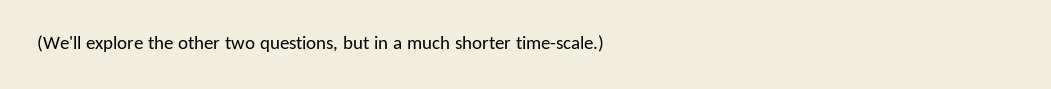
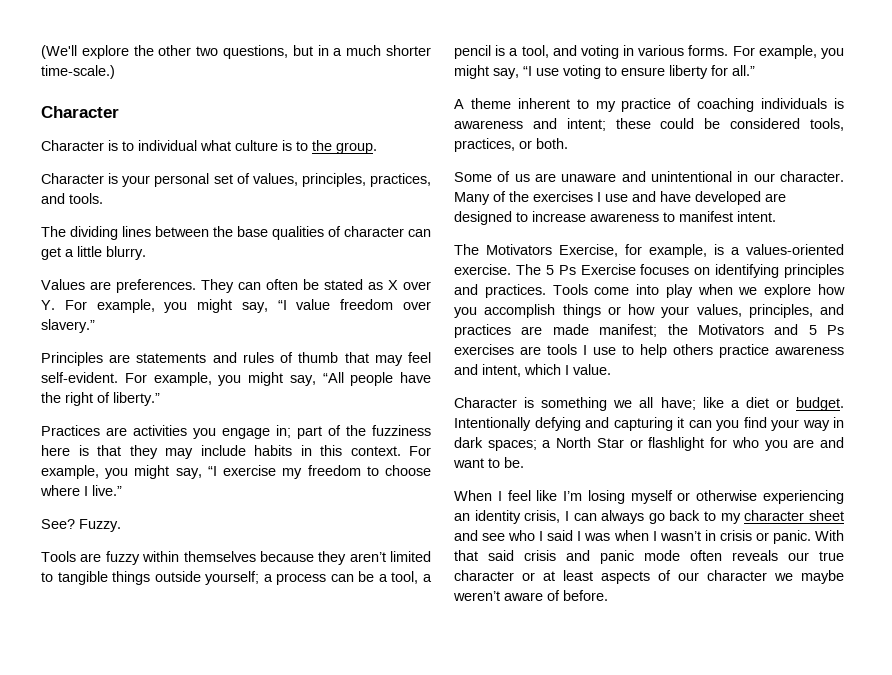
(604, 43) none -> [41,106,119,118] [41,140,377,154] [41,173,431,187] [41,193,103,204] [41,226,431,240] [41,246,146,260] [41,279,431,293] [41,299,431,313] [41,319,95,333] [41,352,432,366] [41,372,431,386] [41,392,160,406] [41,425,431,439] [41,445,431,459] [41,465,432,479] [40,485,122,496] [41,519,121,532] [41,551,431,565] [41,571,433,585] [454,45,844,59] [454,65,755,79] [454,98,844,112] [454,118,844,131] [454,138,568,152] [454,171,844,182] [454,191,786,205] [454,211,776,225] [454,244,844,258] [454,264,844,278] [454,284,845,298] [454,304,844,318] [454,324,844,338] [454,344,844,358] [454,364,611,377] [454,397,844,411] [454,417,844,431] [454,437,844,451] [453,457,524,468] [454,490,844,504] [454,510,844,524] [454,530,844,544] [454,550,844,564] [454,570,844,584] [453,590,608,601] // Character // Character is to individual what culture is to the group. // Character is your personal set of values, principles, practices, and tools. // The dividing lines between the base qualities of character can get a little blurry. // Values are preferences. They can often be stated as X over Y. For example, you might say, “I value freedom over slavery.” // Principles are statements and rules of thumb that may feel self-evident. For example, you might say, “All people have the right of liberty.” // Practices are activities you engage in; part of the fuzziness here is that they may include habits in this context. For example, you might say, “I exercise my freedom to choose where I live.” // See? Fuzzy. // Tools are fuzzy within themselves because they aren’t limited to tangible things outside yourself; a process can be a tool, a pencil is a tool, and voting in various forms. For example, you might say, “I use voting to ensure liberty for all.” // A theme inherent to my practice of coaching individuals is awareness and intent; these could be considered tools, practices, or both. // Some of us are unaware and unintentional in our character. Many of the exercises I use and have developed are designed to increase awareness to manifest intent. // The Motivators Exercise, for example, is a values-oriented exercise. The 5 Ps Exercise focuses on identifying principles and practices. Tools come into play when we explore how you accomplish things or how your values, principles, and practices are made manifest; the Motivators and 5 Ps exercises are tools I use to help others practice awareness and intent, which I value. // Character is something we all have; like a diet or budget. Intentionally defying and capturing it can you find your way in dark spaces; a North Star or flashlight for who you are and want to be. // When I feel like I’m losing myself or otherwise experiencing an identity crisis, I can always go back to my character sheet and see who I said I was when I wasn’t in crisis or panic. With that said crisis and panic mode often reveals our true character or at least aspects of our character we maybe weren’t aware of before.

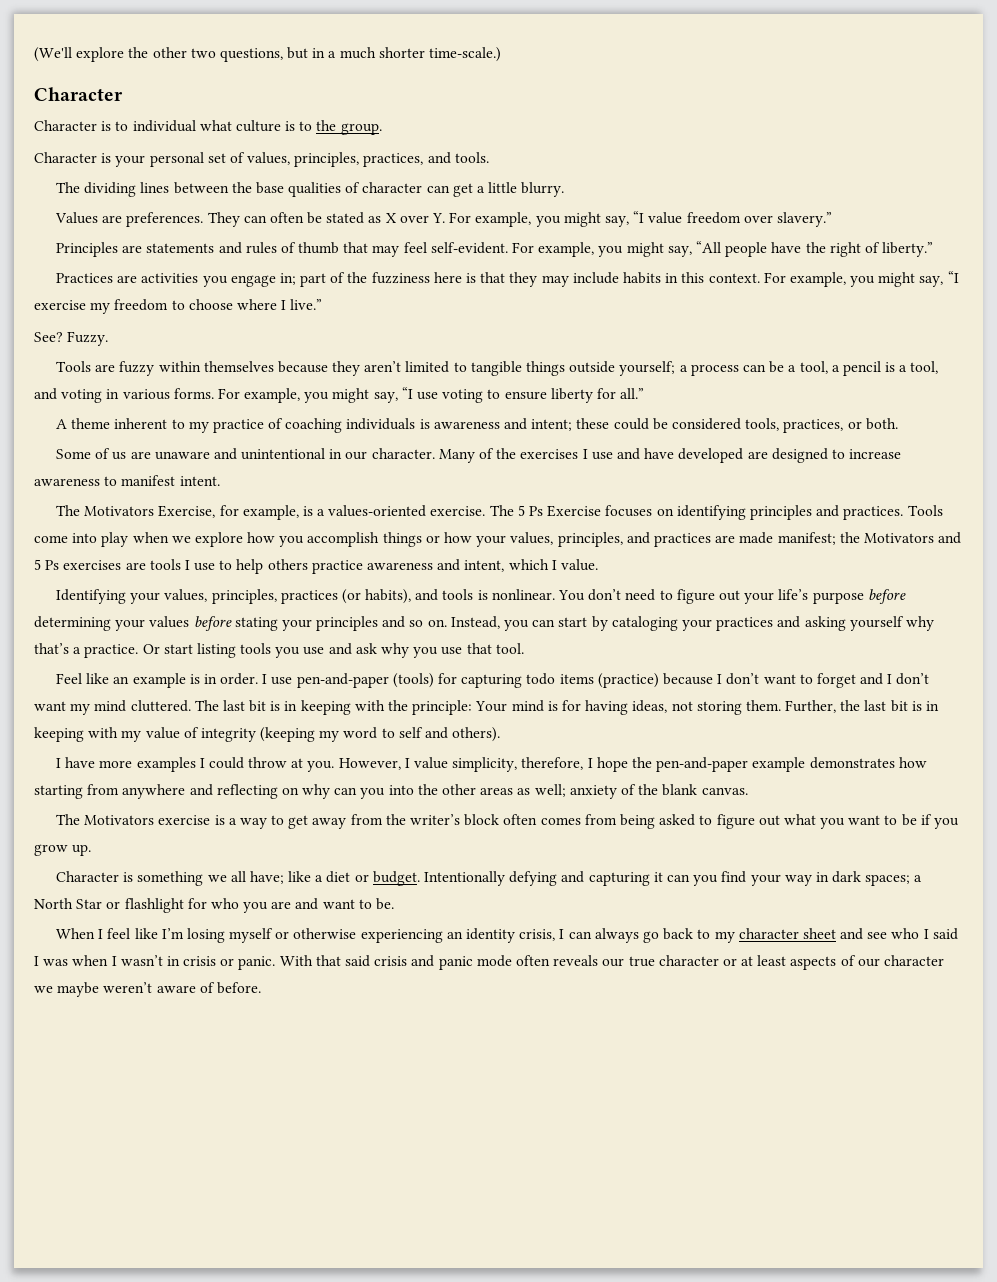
(611, 369) none -> [55,589,906,604] [34,616,934,631] [34,643,524,658] [55,673,930,688] [34,700,939,715] [34,727,501,742] [55,757,927,772] [34,784,748,799] [55,814,959,829] [34,844,92,856] // Identifying your values, principles, practices (or habits), and tools is nonlinear. You don’t need to figure out your life’s purpose before determining your values before stating your principles and so on. Instead, you can start by cataloging your practices and asking yourself why that’s a practice. Or start listing tools you use and ask why you use that tool. // Feel like an example is in order. I use pen-and-paper (tools) for capturing todo items (practice) because I don’t want to forget and I don’t want my mind cluttered. The last bit is in keeping with the principle: Your mind is for having ideas, not storing them. Further, the last bit is in keeping with my value of integrity (keeping my word to self and others). // I have more examples I could throw at you. However, I value simplicity, therefore, I hope the pen-and-paper example demonstrates how starting from anywhere and reflecting on why can you into the other areas as well; anxiety of the blank canvas. // The Motivators exercise is a way to get away from the writer’s block often comes from being asked to figure out what you want to be if you grow up.

